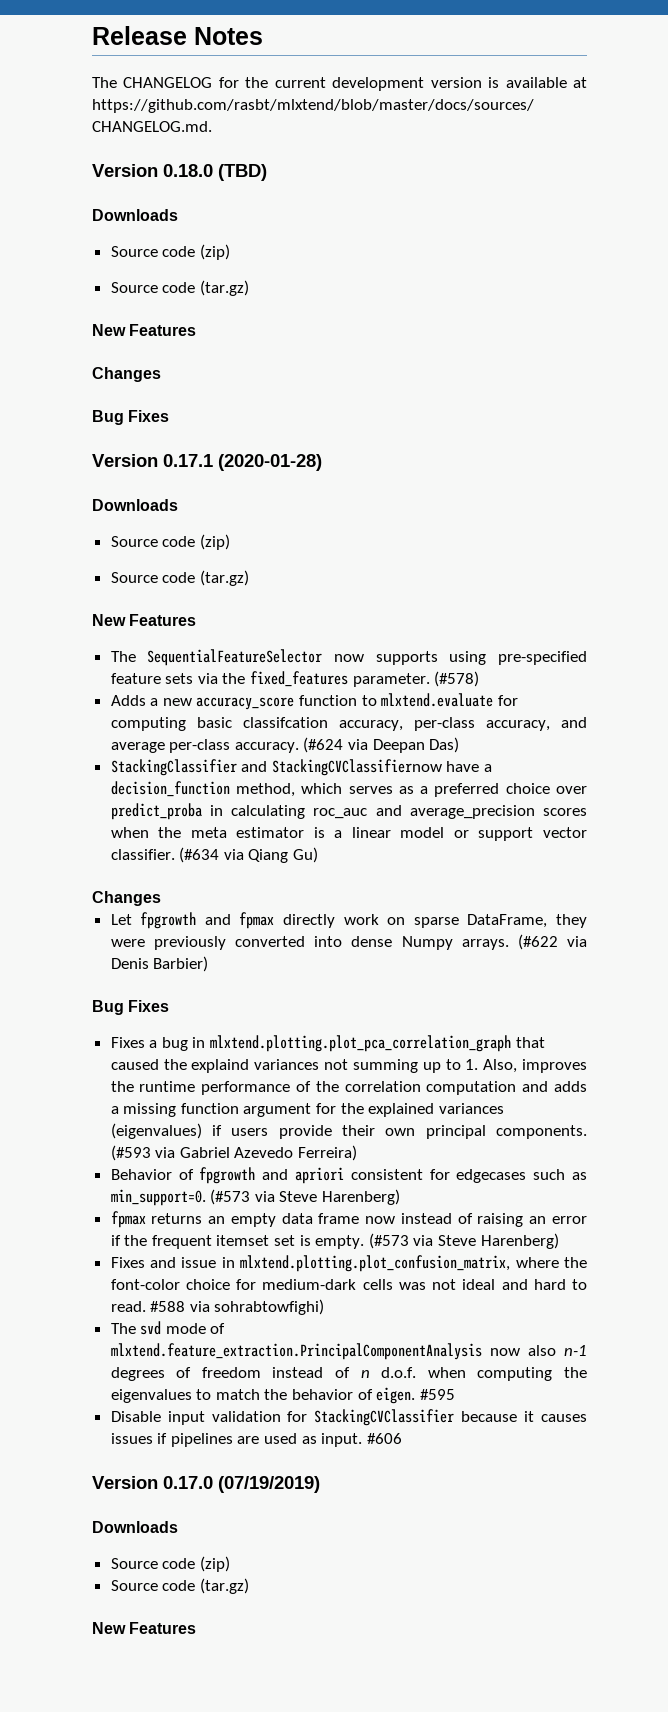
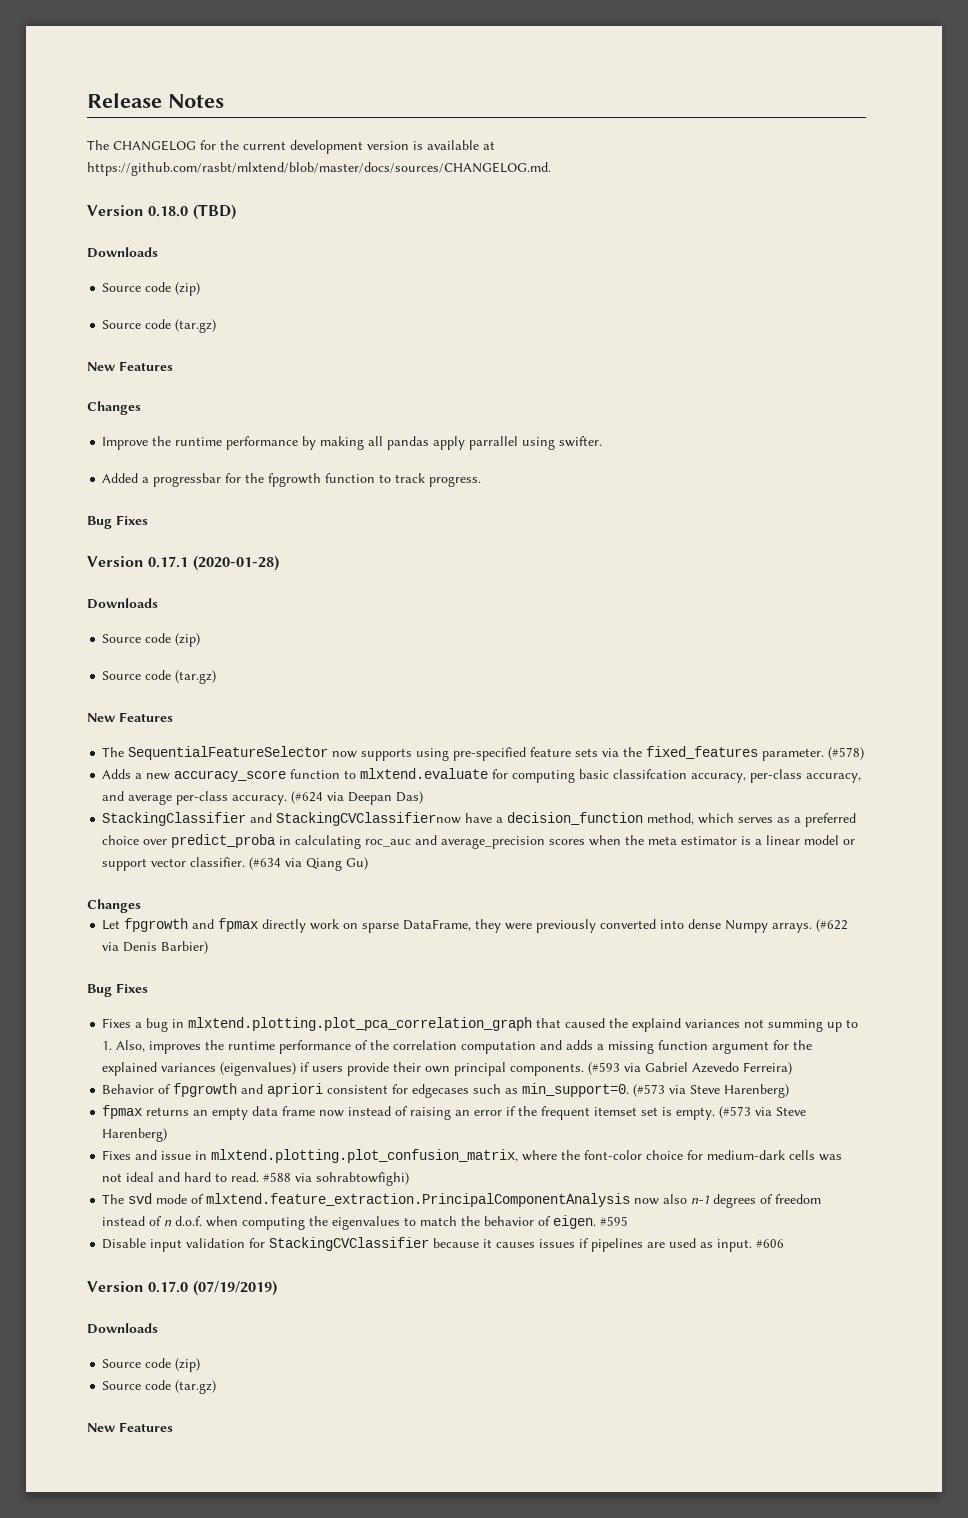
(161, 374) none -> [102,436,603,450] [102,473,482,487] // Improve the runtime performance by making all pandas apply parrallel using swifter. // Added a progressbar for the fpgrowth function to track progress.

